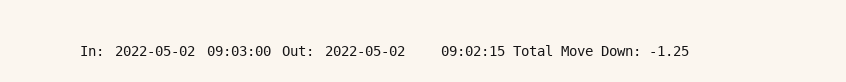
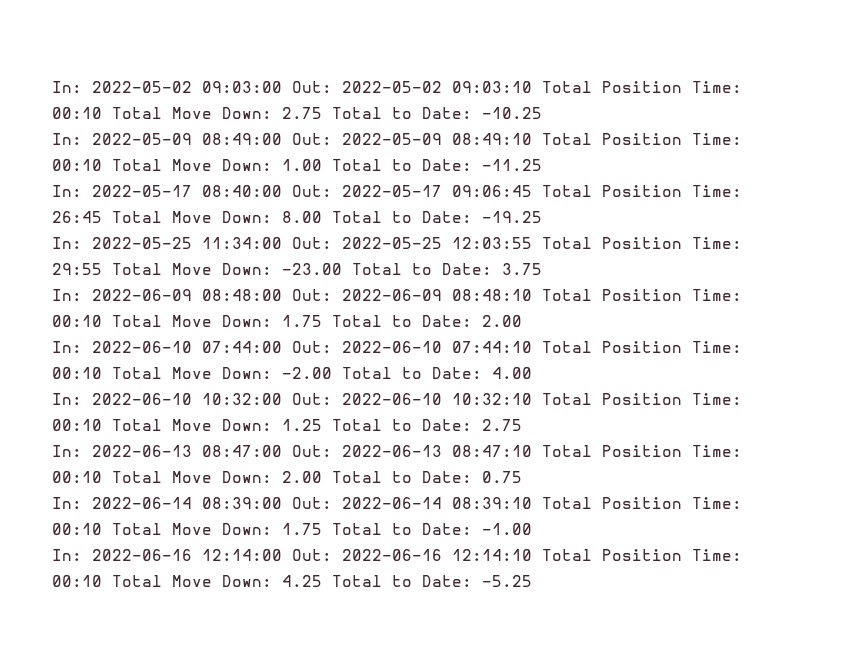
[441,45,689,56] 09:02:15 Total Move Down: -1.25 -> [452,81,742,93] [52,107,542,119] [52,133,742,145] [52,159,542,171] [52,185,742,197] [52,211,542,223] [52,237,742,249] [52,263,542,275] [52,289,742,301] [52,315,522,327] [52,341,742,353] [52,367,532,379] [52,393,742,405] [52,419,522,431] [52,445,742,457] [52,471,522,483] [52,497,742,509] [52,523,532,535] [52,549,742,561] [52,575,532,587] 09:03:10 Total Position Time: 00:10 Total Move Down: 2.75 Total to Date: -10.25 // In: 2022-05-09 08:49:00 Out: 2022-05-09 08:49:10 Total Position Time: 00:10 Total Move Down: 1.00 Total to Date: -11.25 // In: 2022-05-17 08:40:00 Out: 2022-05-17 09:06:45 Total Position Time: 26:45 Total Move Down: 8.00 Total to Date: -19.25 // In: 2022-05-25 11:34:00 Out: 2022-05-25 12:03:55 Total Position Time: 29:55 Total Move Down: -23.00 Total to Date: 3.75 // In: 2022-06-09 08:48:00 Out: 2022-06-09 08:48:10 Total Position Time: 00:10 Total Move Down: 1.75 Total to Date: 2.00 // In: 2022-06-10 07:44:00 Out: 2022-06-10 07:44:10 Total Position Time: 00:10 Total Move Down: -2.00 Total to Date: 4.00 // In: 2022-06-10 10:32:00 Out: 2022-06-10 10:32:10 Total Position Time: 00:10 Total Move Down: 1.25 Total to Date: 2.75 // In: 2022-06-13 08:47:00 Out: 2022-06-13 08:47:10 Total Position Time: 00:10 Total Move Down: 2.00 Total to Date: 0.75 // In: 2022-06-14 08:39:00 Out: 2022-06-14 08:39:10 Total Position Time: 00:10 Total Move Down: 1.75 Total to Date: -1.00 // In: 2022-06-16 12:14:00 Out: 2022-06-16 12:14:10 Total Position Time: 00:10 Total Move Down: 4.25 Total to Date: -5.25

